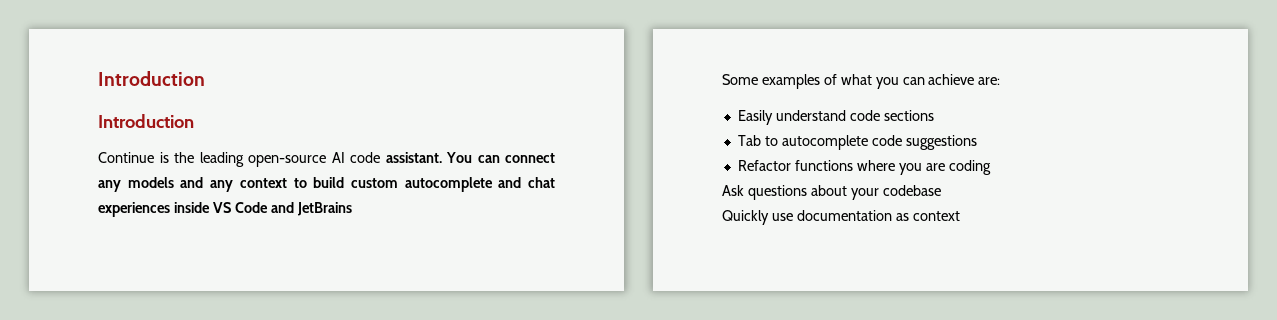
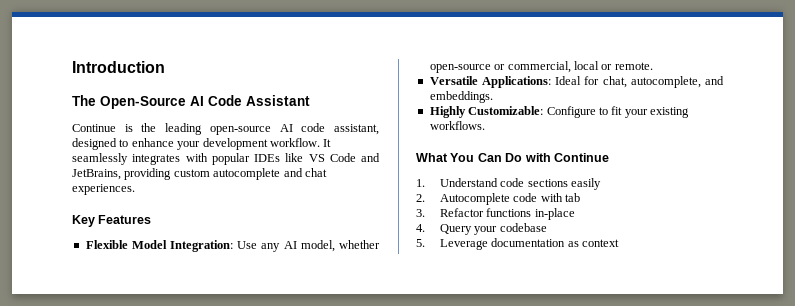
[98,71,205,86] [98,114,194,128] Introduction // Introduction -> [72,61,165,73] [72,95,310,109] Introduction // The Open-Source AI Code Assistant
[385,152,555,163] [98,177,555,192] [98,202,352,217] [722,74,1001,89] [737,110,934,125] [737,135,977,150] [737,160,991,175] [722,185,847,200] assistant. You can connect any models and any context to build custom autocomplete and chat experiences inside VS Code and JetBrains // Some examples of what you can achieve are: // Easily understand code sections // Tab to autocomplete code suggestions // Refactor functions where you are coding // Ask questions about -> [334,124,379,135] [72,138,332,150] [72,153,380,165] [72,168,327,180] [72,184,135,195] [72,215,152,227] [85,240,380,252] [429,61,653,73] [429,76,724,88] [429,91,493,103] [429,106,689,118] [429,121,485,130] [416,153,609,162] [416,178,601,190] [416,193,580,205] [416,208,575,220] [416,224,472,235] assistant, designed to enhance your development workflow. It seamlessly integrates with popular IDEs like VS Code and JetBrains, providing custom autocomplete and chat experiences. // Key Features // Flexible Model Integration: Use any AI model, whether open-source or commercial, local or remote. // Versatile Applications: Ideal for chat, autocomplete, and embeddings. // Highly Customizable: Configure to fit your existing workflows. // What You Can Do with Continue // 1. Understand code sections easily // 2. Autocomplete code with tab // 3. Refactor functions in-place // 4. Query
[722,210,793,225] Quickly use -> [416,239,488,250] 5. Leverage

